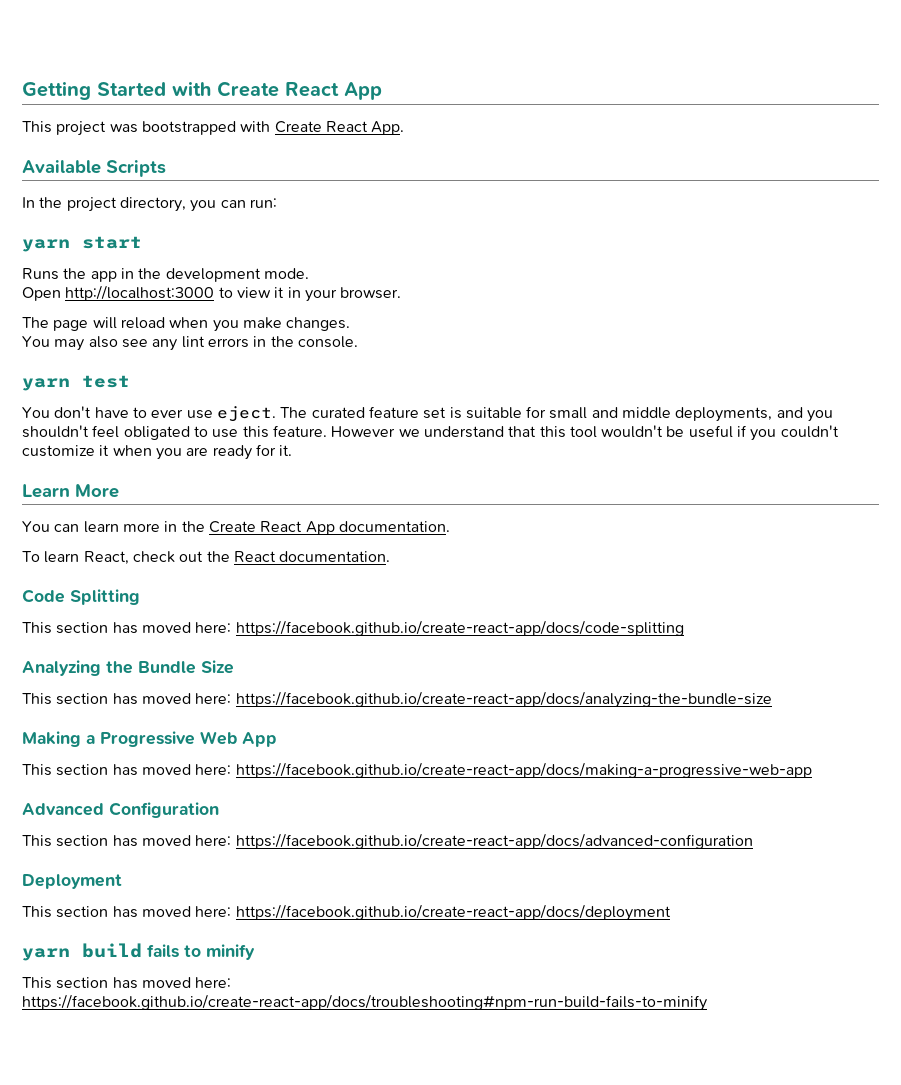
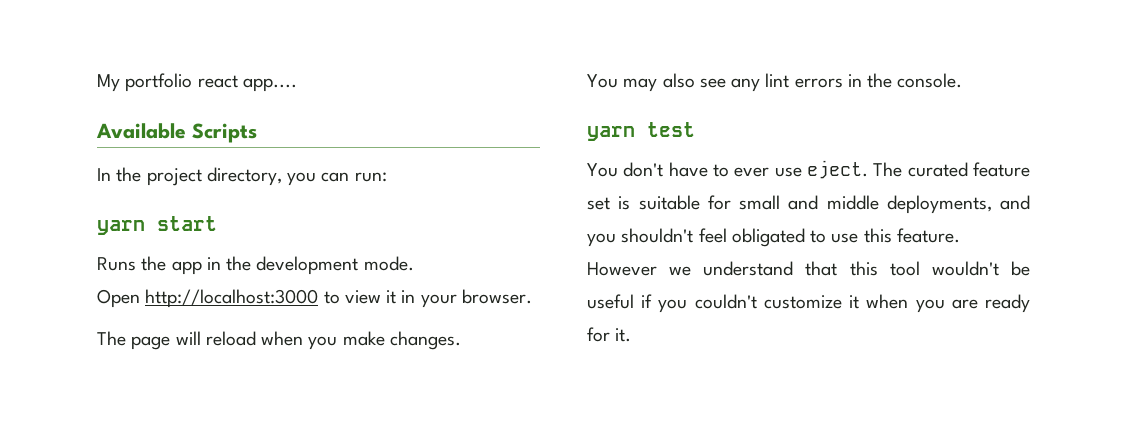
[22,81,382,100] [22,121,405,136] Getting Started with Create React App // This project was bootstrapped with Create React App. -> [97,73,297,92] My portfolio react app....
[22,484,119,498] [22,521,450,535] [22,551,391,565] [22,589,140,605] [22,620,684,636] [22,660,234,676] [22,691,772,708] [22,731,277,747] [22,762,812,778] [22,802,219,818] [22,833,753,849] [22,874,122,889] [22,904,671,921] [22,943,255,961] [22,977,232,989] [22,994,707,1011] // Learn More // You can learn more in the Create React App documentation. // To learn React, check out the React documentation. // Code Splitting // This section has moved here: https://facebook.github.io/create-react-app/docs/code-splitting // Analyzing the Bundle Size // This section has moved here: https://facebook.github.io/create-react-app/docs/analyzing-the-bundle-size // Making a Progressive Web App // This section has moved here: https://facebook.github.io/create-react-app/docs/making-a-progressive-web-app // Advanced Configuration // This section has moved here: https://facebook.github.io/create-react-app/docs/advanced-configuration // Deployment // This section has moved here: https://facebook.github.io/create-react-app/docs/deployment // yarn build fails to minify // This section has moved here: https://facebook.github.io/create-react-app/docs/troubleshooting#npm-run-build-fails-to-minify -> (632, 335) none

